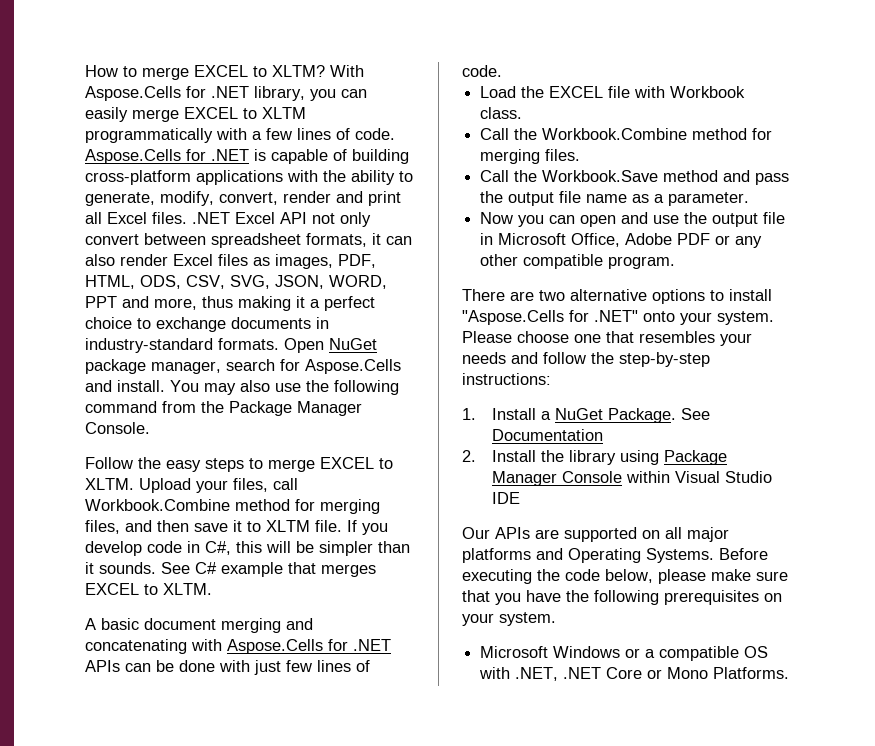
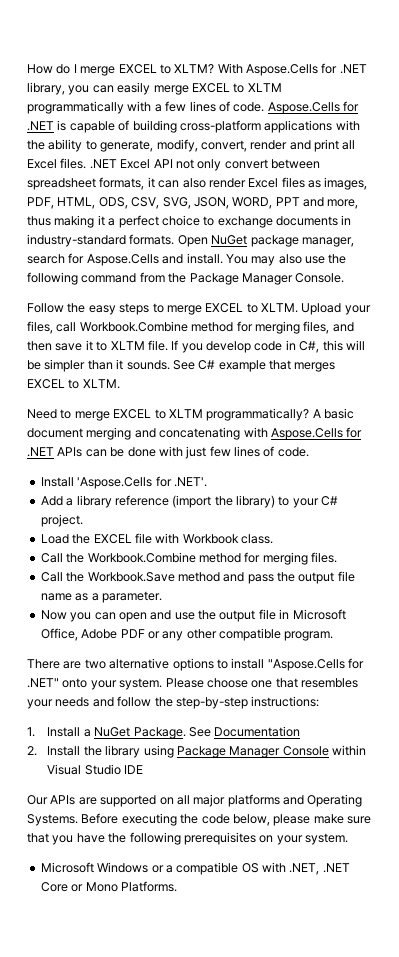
[123,66,137,77] to -> [56,64,77,74] do I
(212, 589) none -> [27,408,310,421] Need to merge EXCEL to XLTM programmatically?
(502, 71) none -> [40,476,207,489] [40,495,339,508] [40,514,83,527] // Install 'Aspose.Cells for .NET'. // Add a library reference (import the library) to your C# project.

